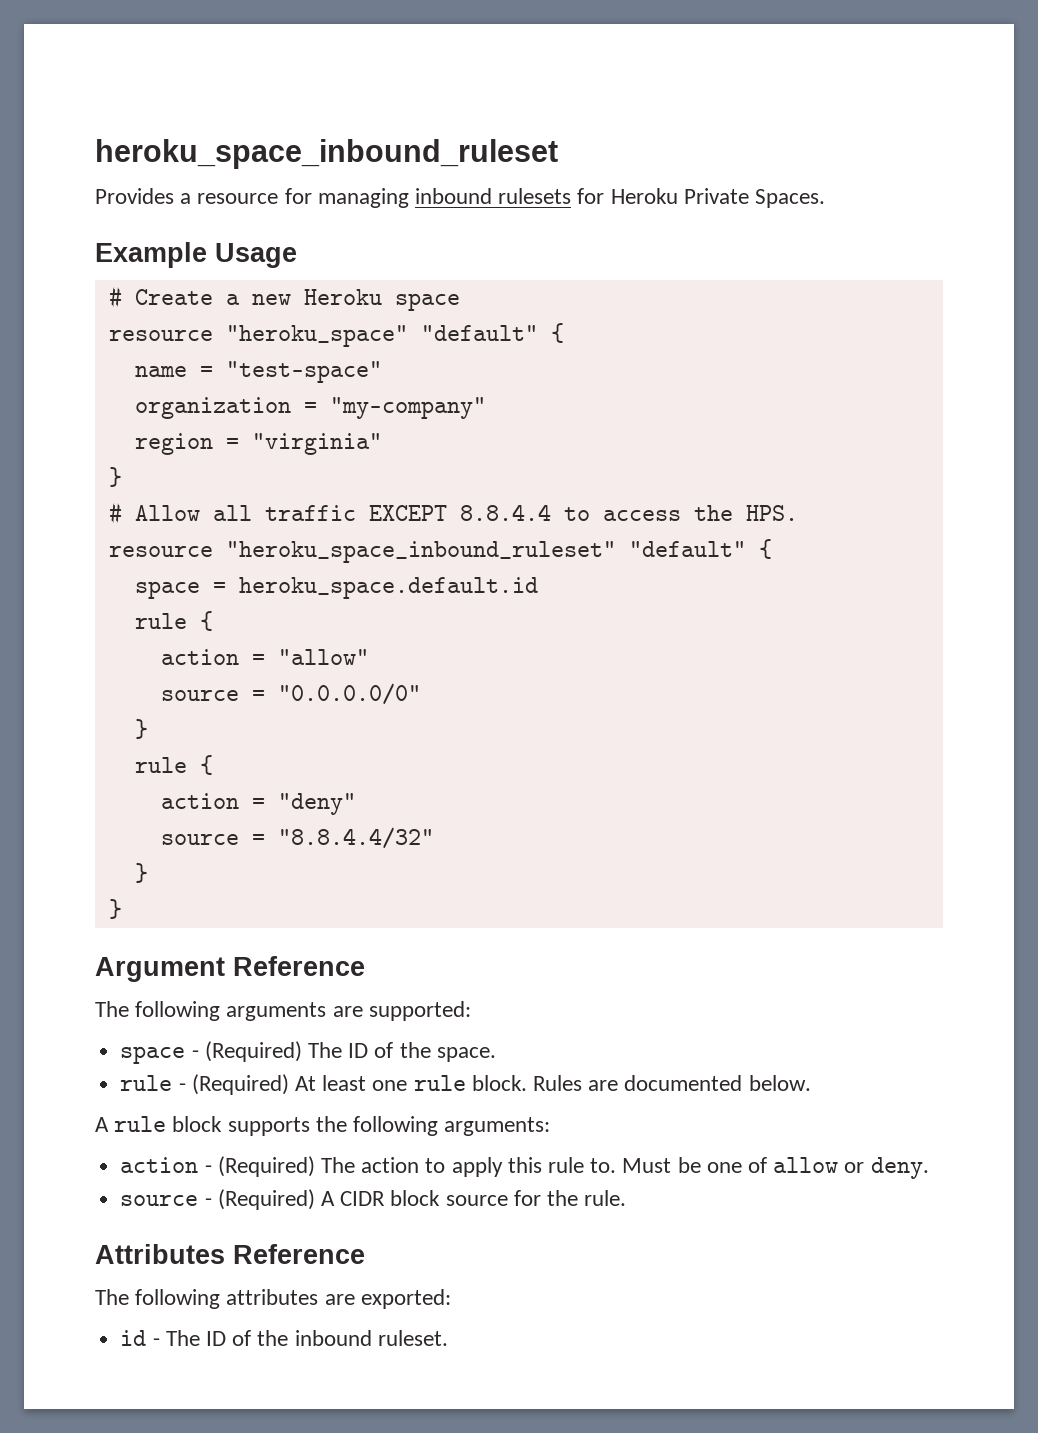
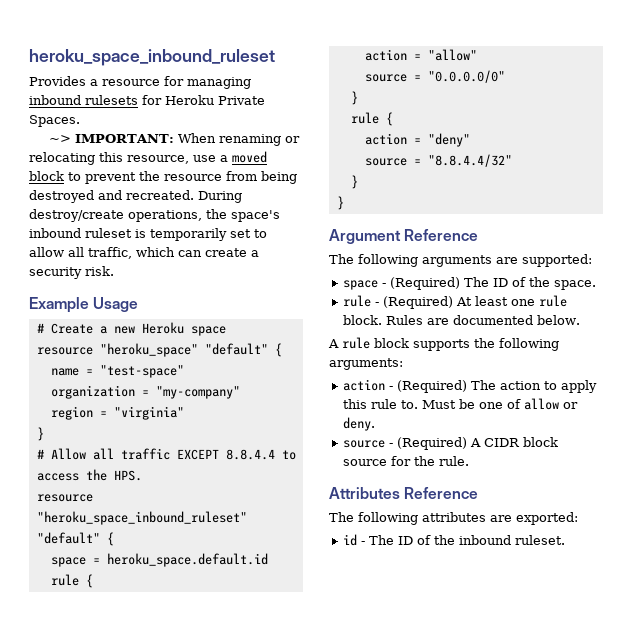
(826, 198) none -> [48,133,300,146] [29,151,267,165] [29,171,297,184] [29,190,242,203] [29,209,280,222] [29,228,267,241] [29,247,259,259] [29,266,114,279] // ~> IMPORTANT: When renaming or relocating this resource, use a moved block to prevent the resource from being destroyed and recreated. During destroy/create operations, the space's inbound ruleset is temporarily set to allow all traffic, which can create a security risk.

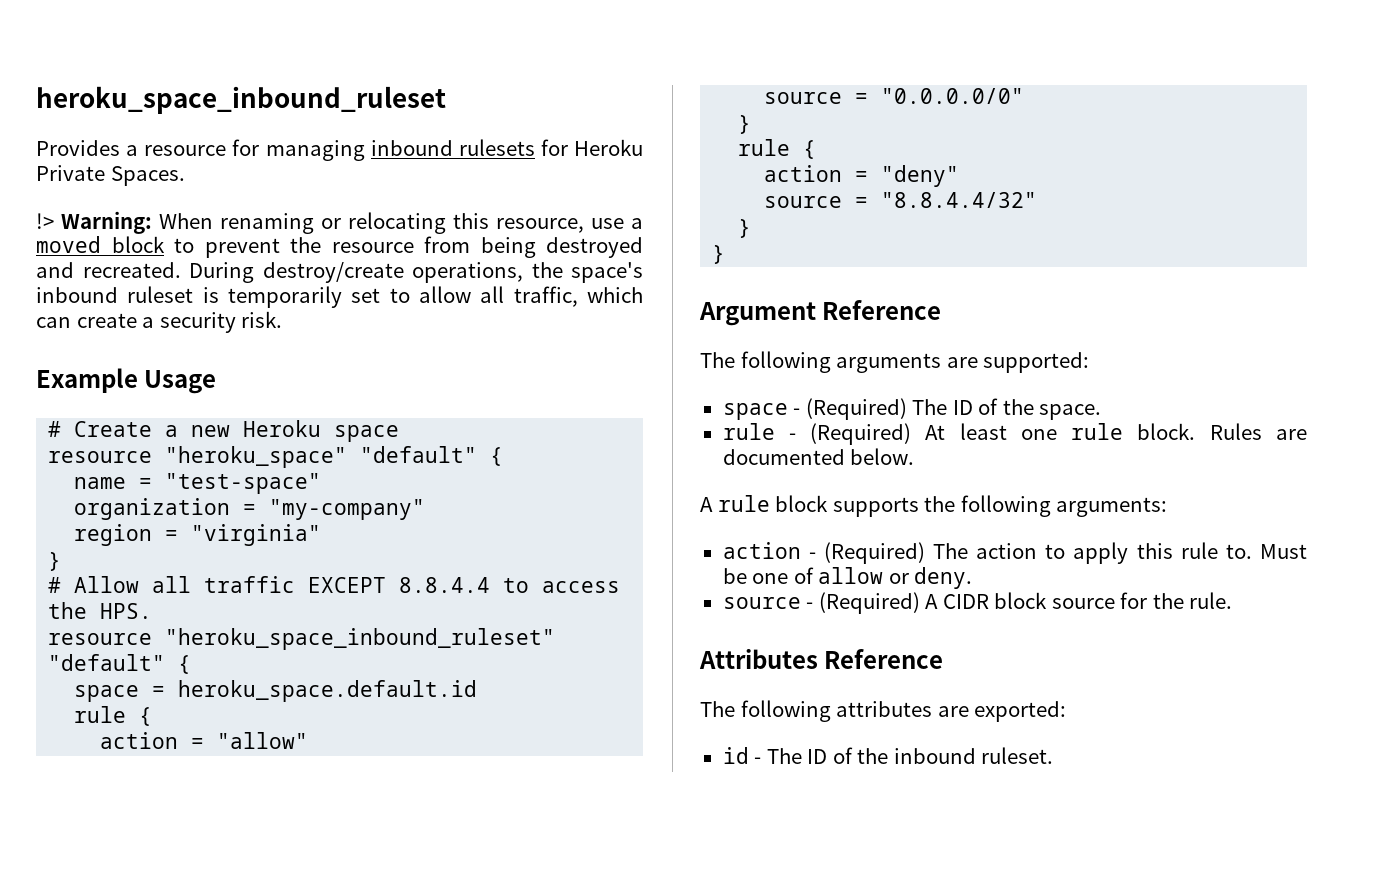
[48,134,174,143] ~> IMPORTANT: -> [36,211,152,234] !> Warning:

